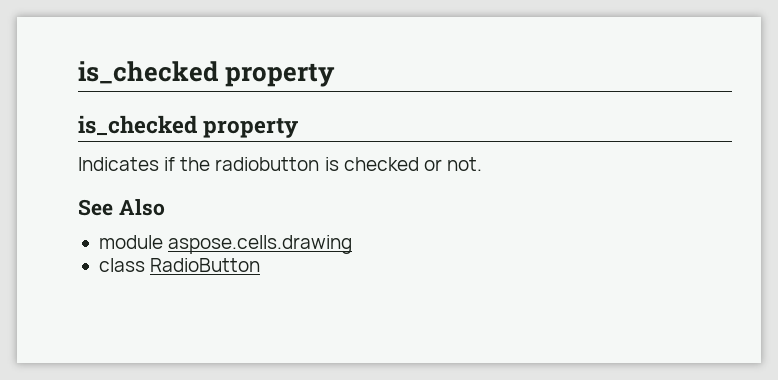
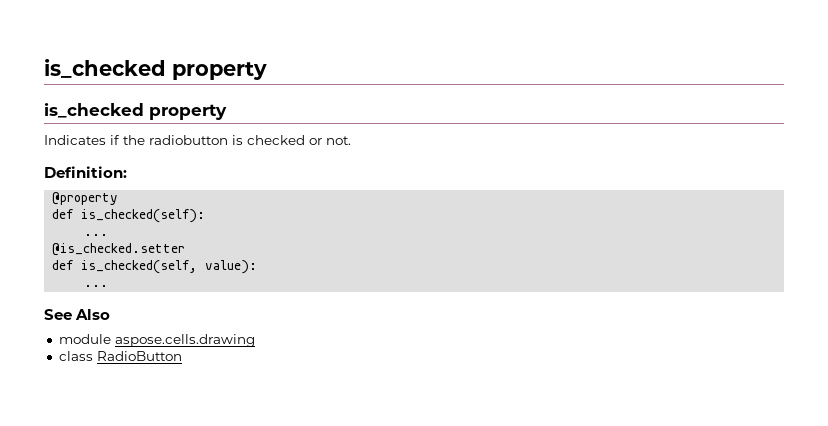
(482, 164) none -> [44,166,127,178] [52,192,119,205] [52,209,206,223] [84,234,109,236] [52,243,186,256] [52,260,258,274] [84,285,109,287] // Definition: // @property // def is_checked(self): // ... // @is_checked.setter // def is_checked(self, value): // ...

